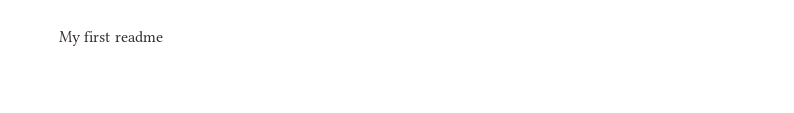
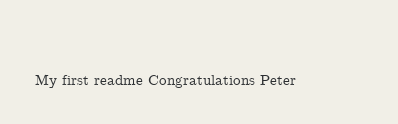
(163, 37) none -> [148,75,296,88] Congratulations Peter

